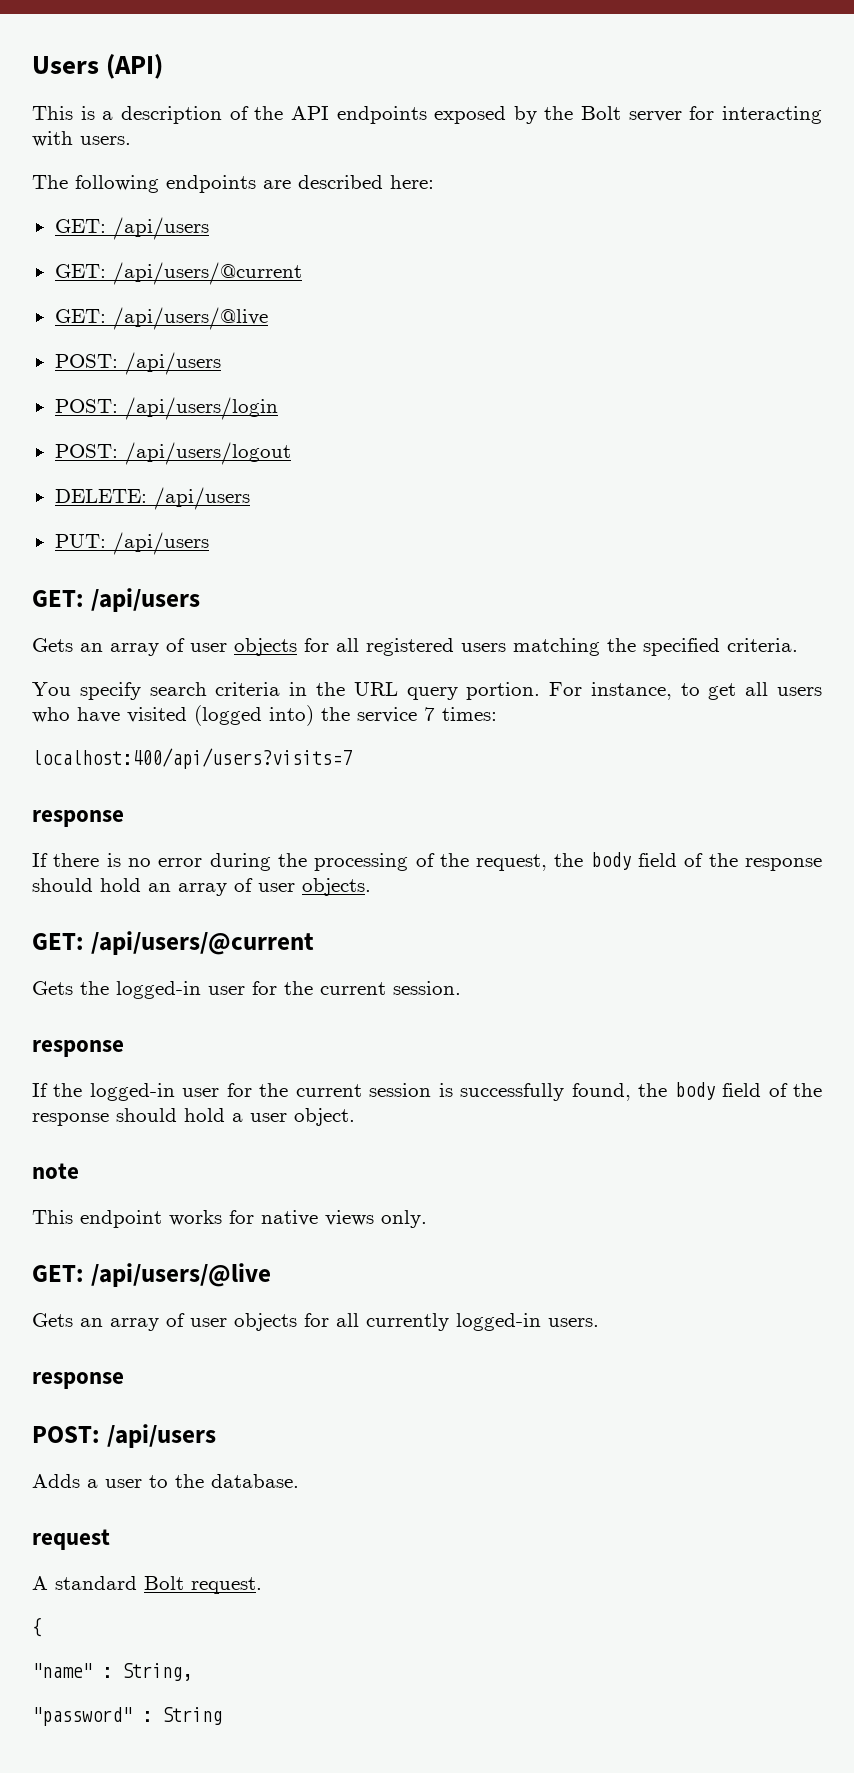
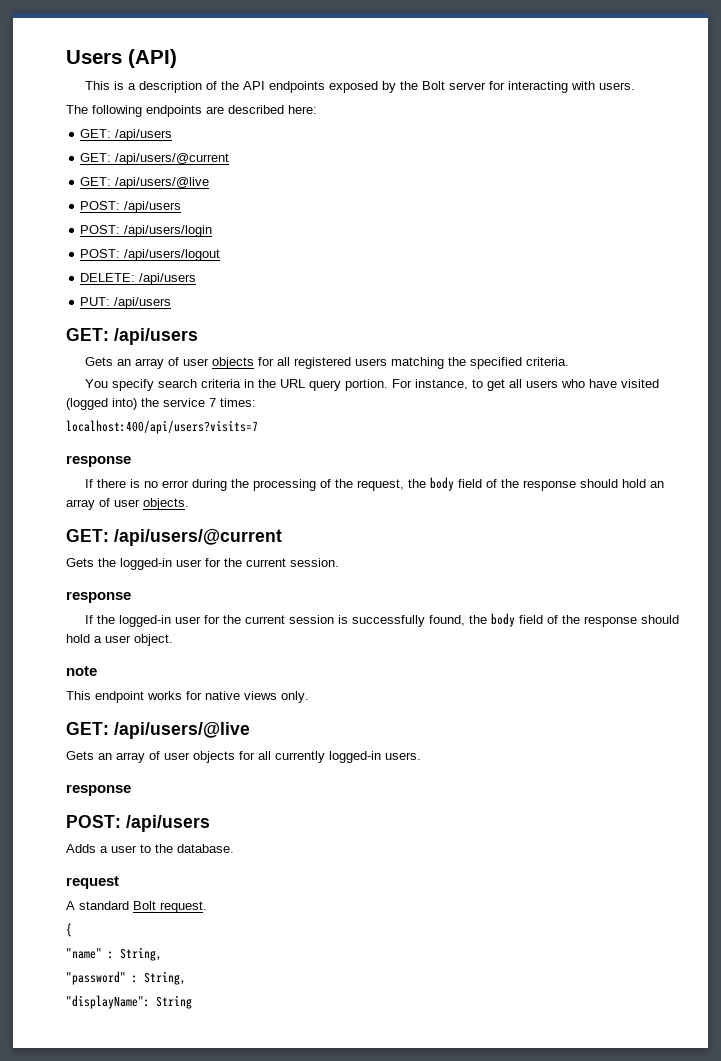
(152, 1716) none -> [144,971,186,985] [66,995,150,1009] String, // "displayName":

